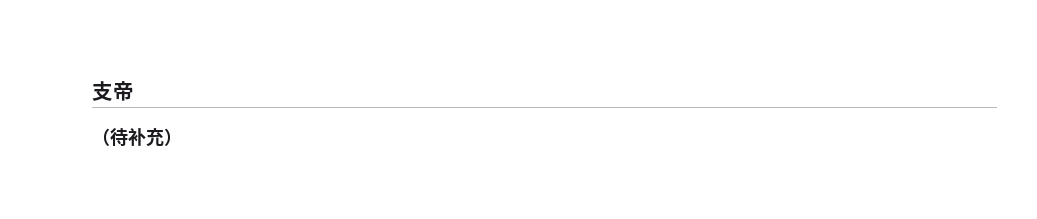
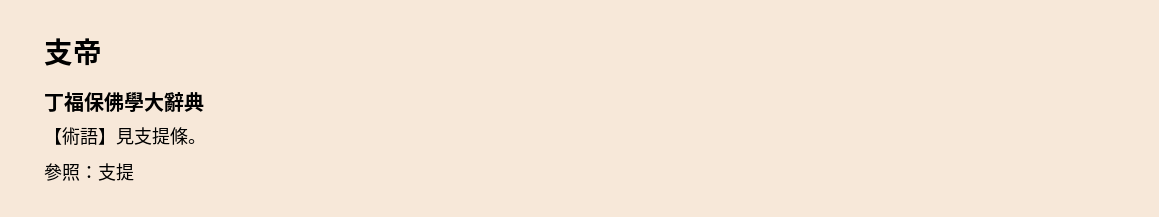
[92,128,182,147] （待补充） -> [44,92,204,112] [44,127,206,145] [44,163,134,181] 丁福保佛學大辭典 // 【術語】見支提條。 // 參照：支提

